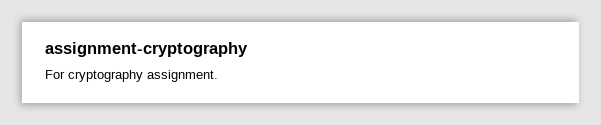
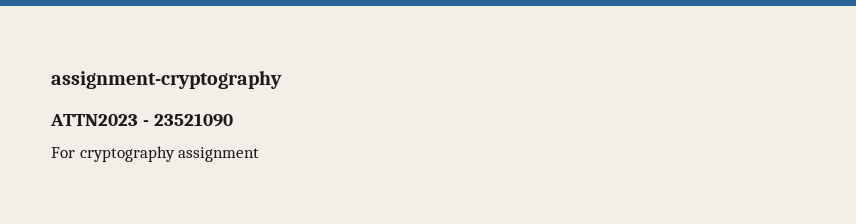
(248, 49) none -> [50,113,233,127] // ATTN2023 - 23521090
[147,70,218,82] assignment. -> [178,147,260,162] assignment

